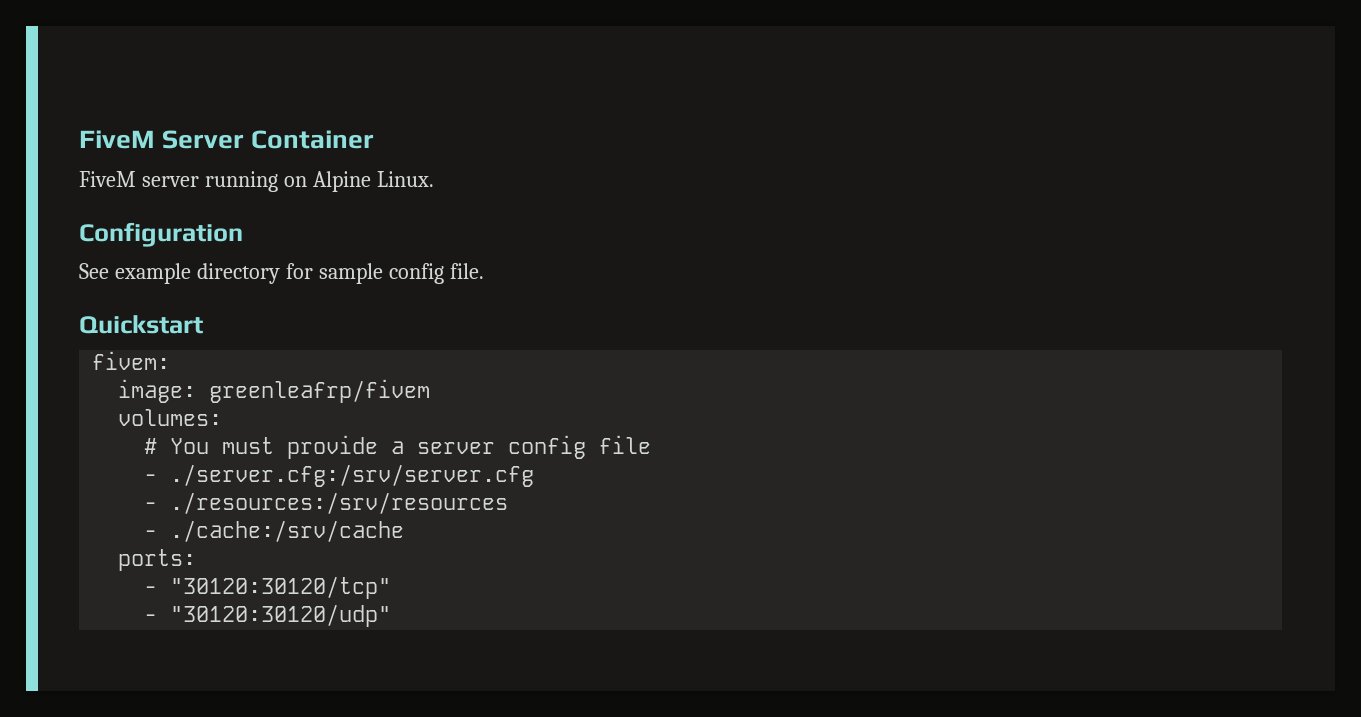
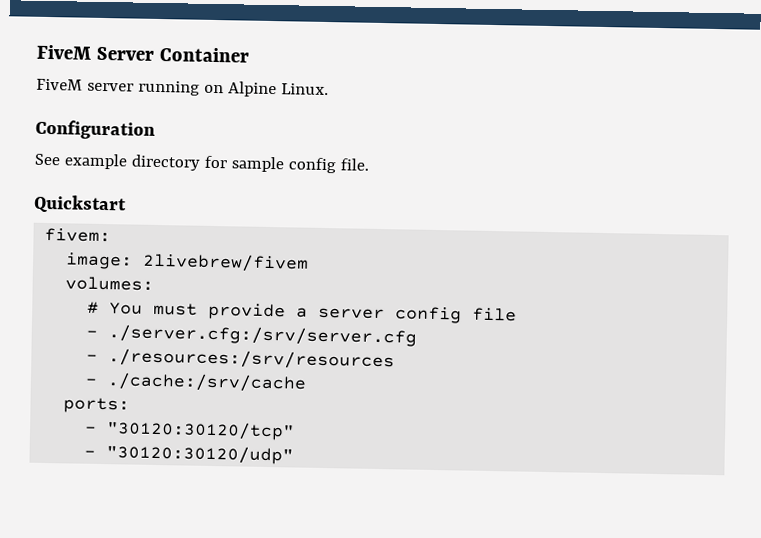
[209,379,431,403] greenleafrp/fivem -> [142,252,310,273] 2livebrew/fivem

